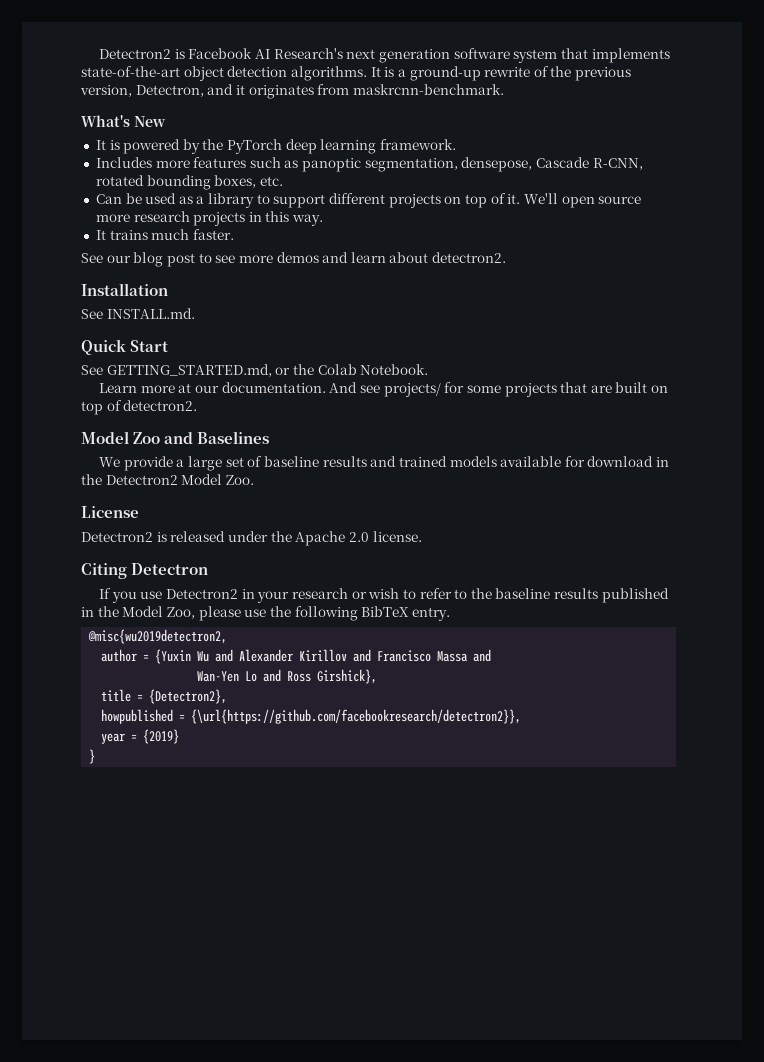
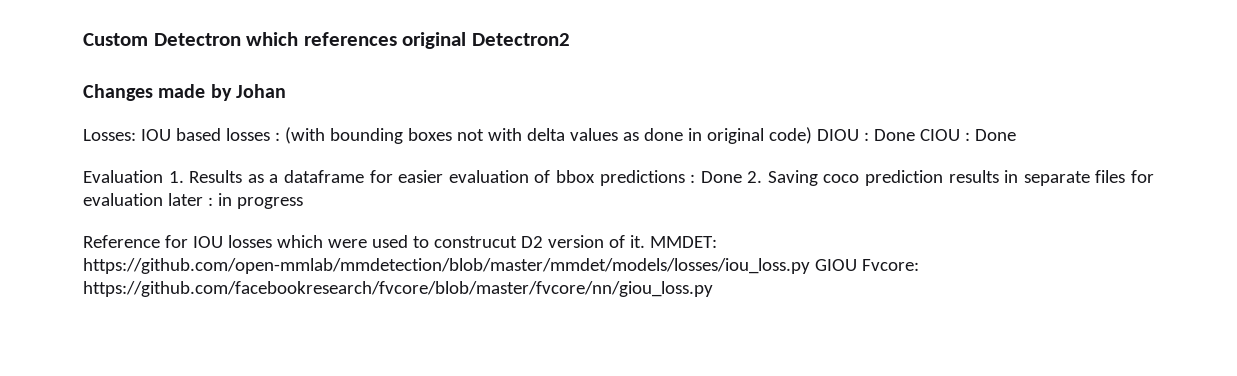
[99,48,670,63] [81,66,632,81] [80,84,504,99] [81,115,166,127] [95,139,457,154] [95,157,643,172] [95,175,283,190] [95,193,642,208] [95,211,324,226] [95,229,234,240] [81,252,507,267] [81,283,168,296] [81,308,195,319] [81,339,169,355] [81,364,429,377] [99,382,669,397] [81,400,198,415] [81,431,270,444] [99,456,670,471] [81,474,254,485] [81,506,139,518] [81,531,422,546] [81,563,209,579] [99,588,669,603] [81,606,450,621] [88,629,228,644] [101,649,492,664] [197,669,378,684] [101,689,228,704] [101,709,522,724] [101,729,180,744] [89,749,96,764] Detectron2 is Facebook AI Research's next generation software system that implements state-of-the-art object detection algorithms. It is a ground-up rewrite of the previous version, Detectron, and it originates from maskrcnn-benchmark. // What's New // It is powered by the PyTorch deep learning framework. // Includes more features such as panoptic segmentation, densepose, Cascade R-CNN, rotated bounding boxes, etc. // Can be used as a library to support different projects on top of it. We'll open source more research projects in this way. // It trains much faster. // See our blog post to see more demos and learn about detectron2. // Installation // See INSTALL.md. // Quick Start // See GETTING_STARTED.md, or the Colab Notebook. // Learn more at our documentation. And see projects/ for some projects that are built on top of detectron2. // Model Zoo and Baselines // We provide a large set of baseline results and trained models available for download in the Detectron2 Model Zoo. // License // Detectron2 is released under the Apache 2.0 license. // Citing Detectron // If you use Detectron2 in your research or wish to refer to the baseline results published in the Model Zoo, please use the following BibTeX entry. // @misc{wu2019detectron2, // author = {Yuxin Wu and Alexander Kirillov and Francisco Massa and // Wan-Yen Lo and Ross Girshick}, // title = {Detectron2}, // howpublished = {\url{https://github.com/facebookresearch/detectron2}}, // year = {2019} // } -> [83,32,570,49] [83,84,286,101] [83,127,1016,144] [83,170,1154,186] [83,193,303,209] [83,235,717,248] [83,258,919,274] [83,281,713,297] Custom Detectron which references original Detectron2 // Changes made by Johan // Losses: IOU based losses : (with bounding boxes not with delta values as done in original code) DIOU : Done CIOU : Done // Evaluation 1. Results as a dataframe for easier evaluation of bbox predictions : Done 2. Saving coco prediction results in separate files for evaluation later : in progress // Reference for IOU losses which were used to construcut D2 version of it. MMDET: https://github.com/open-mmlab/mmdetection/blob/master/mmdet/models/losses/iou_loss.py GIOU Fvcore: https://github.com/facebookresearch/fvcore/blob/master/fvcore/nn/giou_loss.py

